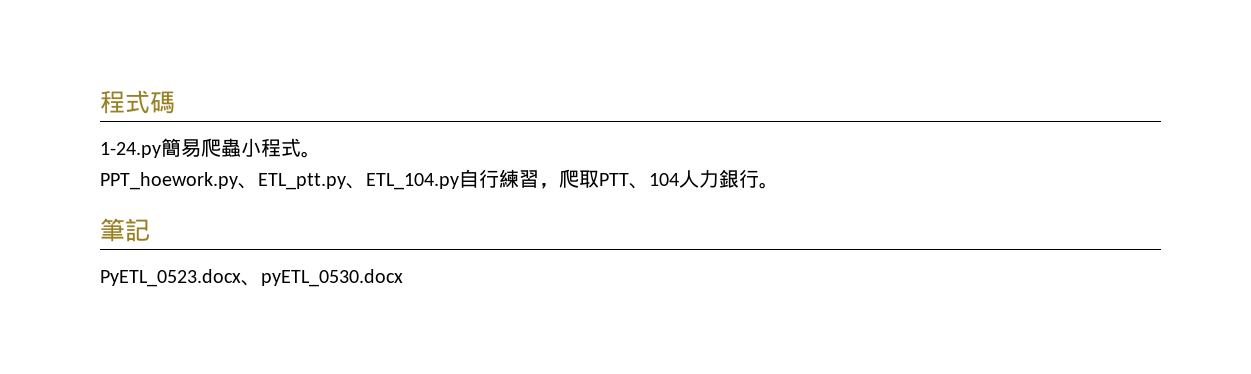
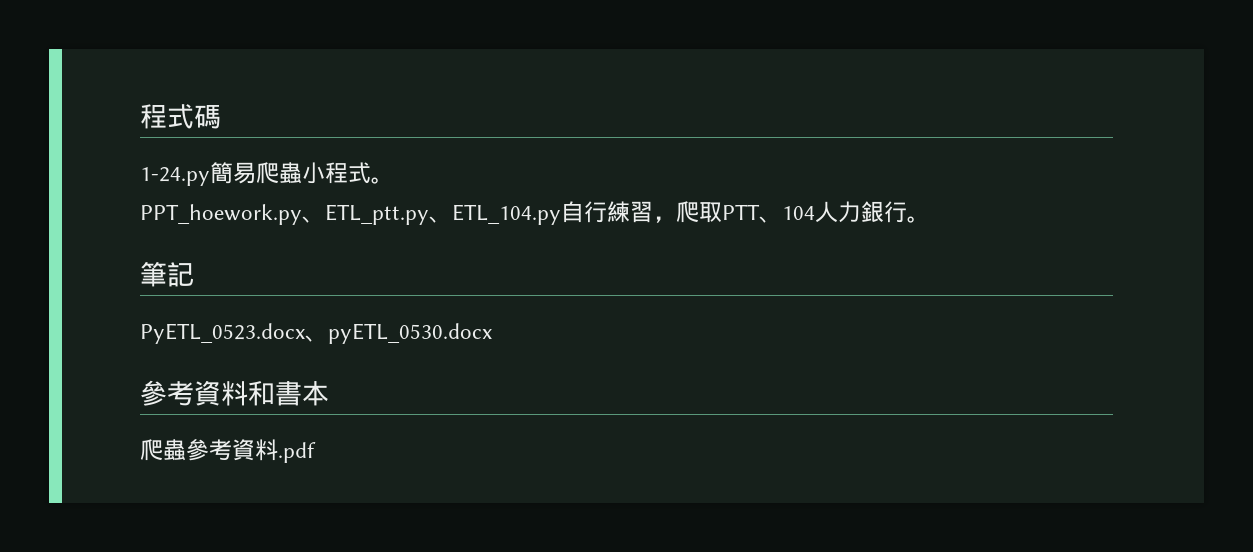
(403, 278) none -> [140,380,329,406] [140,439,316,463] // 參考資料和書本 // 爬蟲參考資料.pdf

